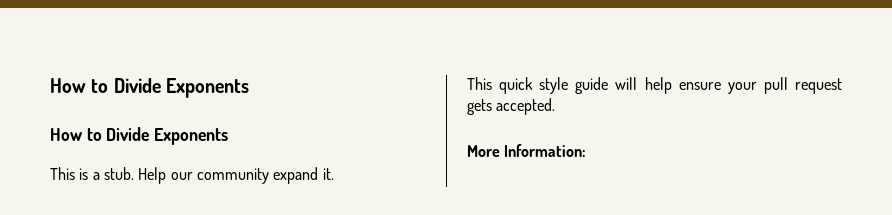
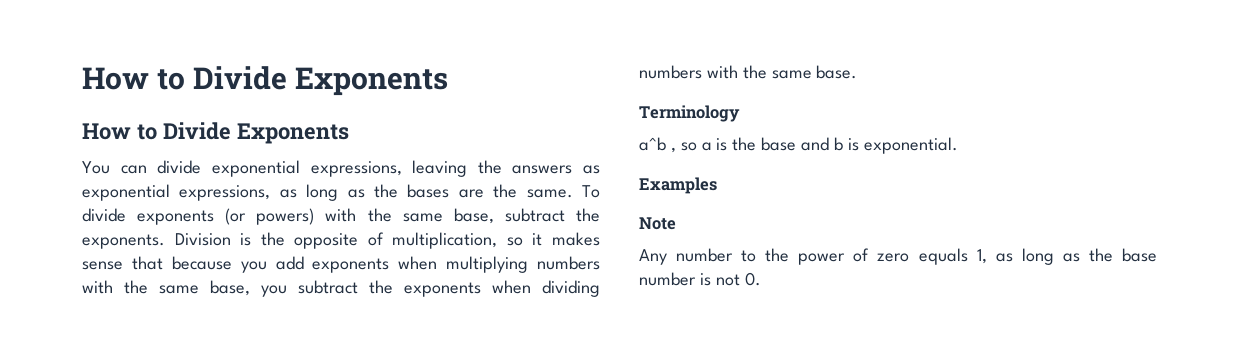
[50,167,334,184] [467,77,842,94] [467,98,556,115] [467,144,587,157] This is a stub. Help our community expand it. // This quick style guide will help ensure your pull request gets accepted. // More Information: -> [82,160,600,177] [82,184,600,201] [82,208,600,225] [82,232,600,249] [82,256,600,273] [82,280,600,297] [639,65,858,79] [639,105,740,122] [639,137,958,154] [639,177,717,194] [639,217,676,230] [639,248,1157,265] [639,272,761,286] You can divide exponential expressions, leaving the answers as exponential expressions, as long as the bases are the same. To divide exponents (or powers) with the same base, subtract the exponents. Division is the opposite of multiplication, so it makes sense that because you add exponents when multiplying numbers with the same base, you subtract the exponents when dividing numbers with the same base. // Terminology // a^b , so a is the base and b is exponential. // Examples // Note // Any number to the power of zero equals 1, as long as the base number is not 0.

